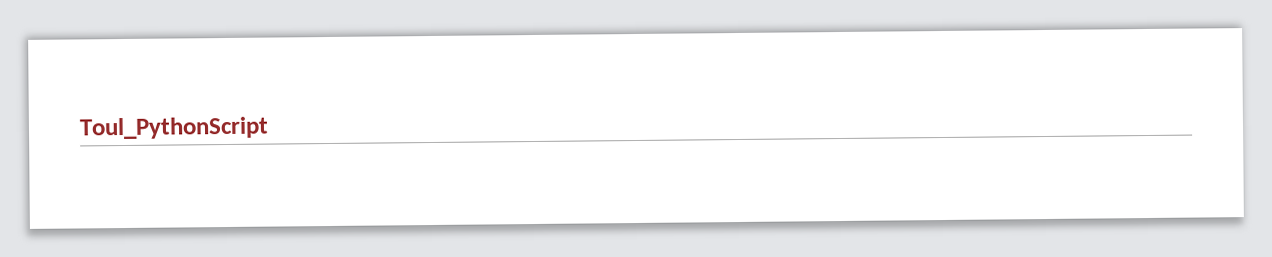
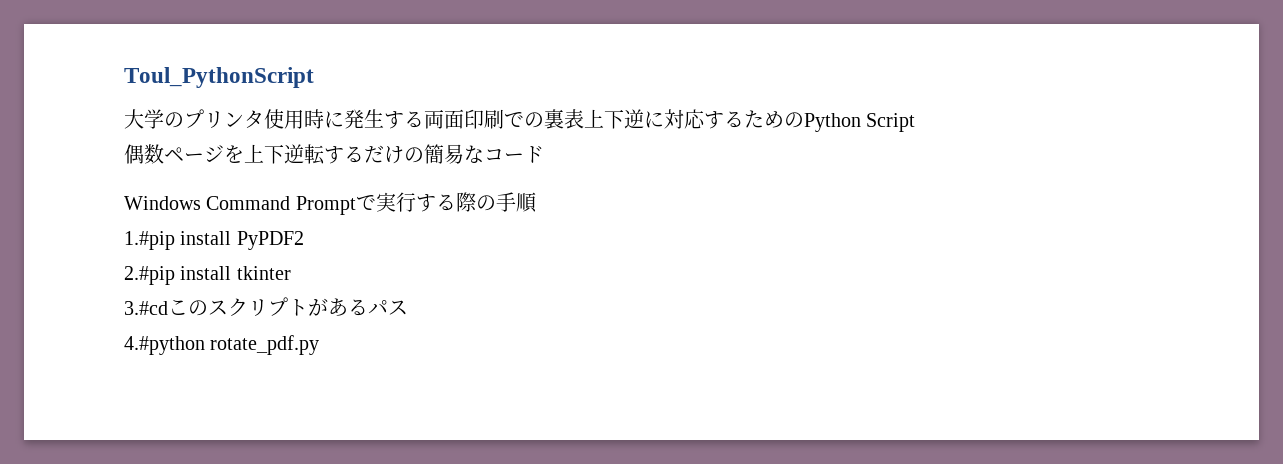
(269, 128) none -> [124,109,916,132] [124,144,544,165] [124,192,537,215] [124,231,304,250] [124,266,291,285] [124,297,408,316] [124,335,320,355] // 大学のプリンタ使用時に発生する両面印刷での裏表上下逆に対応するためのPython Script // 偶数ページを上下逆転するだけの簡易なコード // Windows Command Promptで実行する際の手順 // 1.#pip install PyPDF2 // 2.#pip install tkinter // 3.#cdこのスクリプトがあるパス // 4.#python rotate_pdf.py

